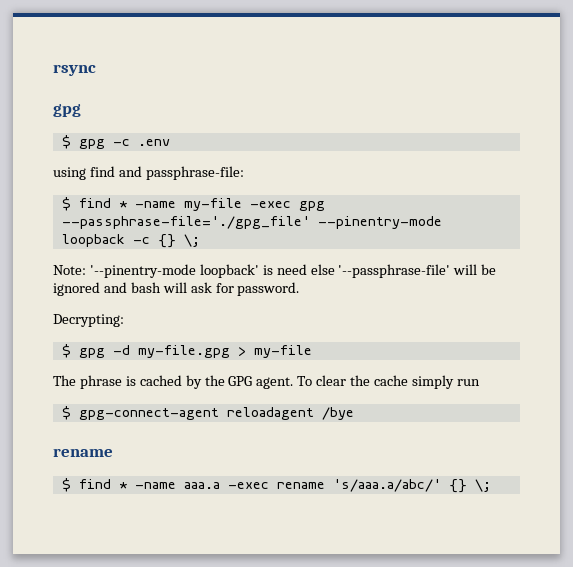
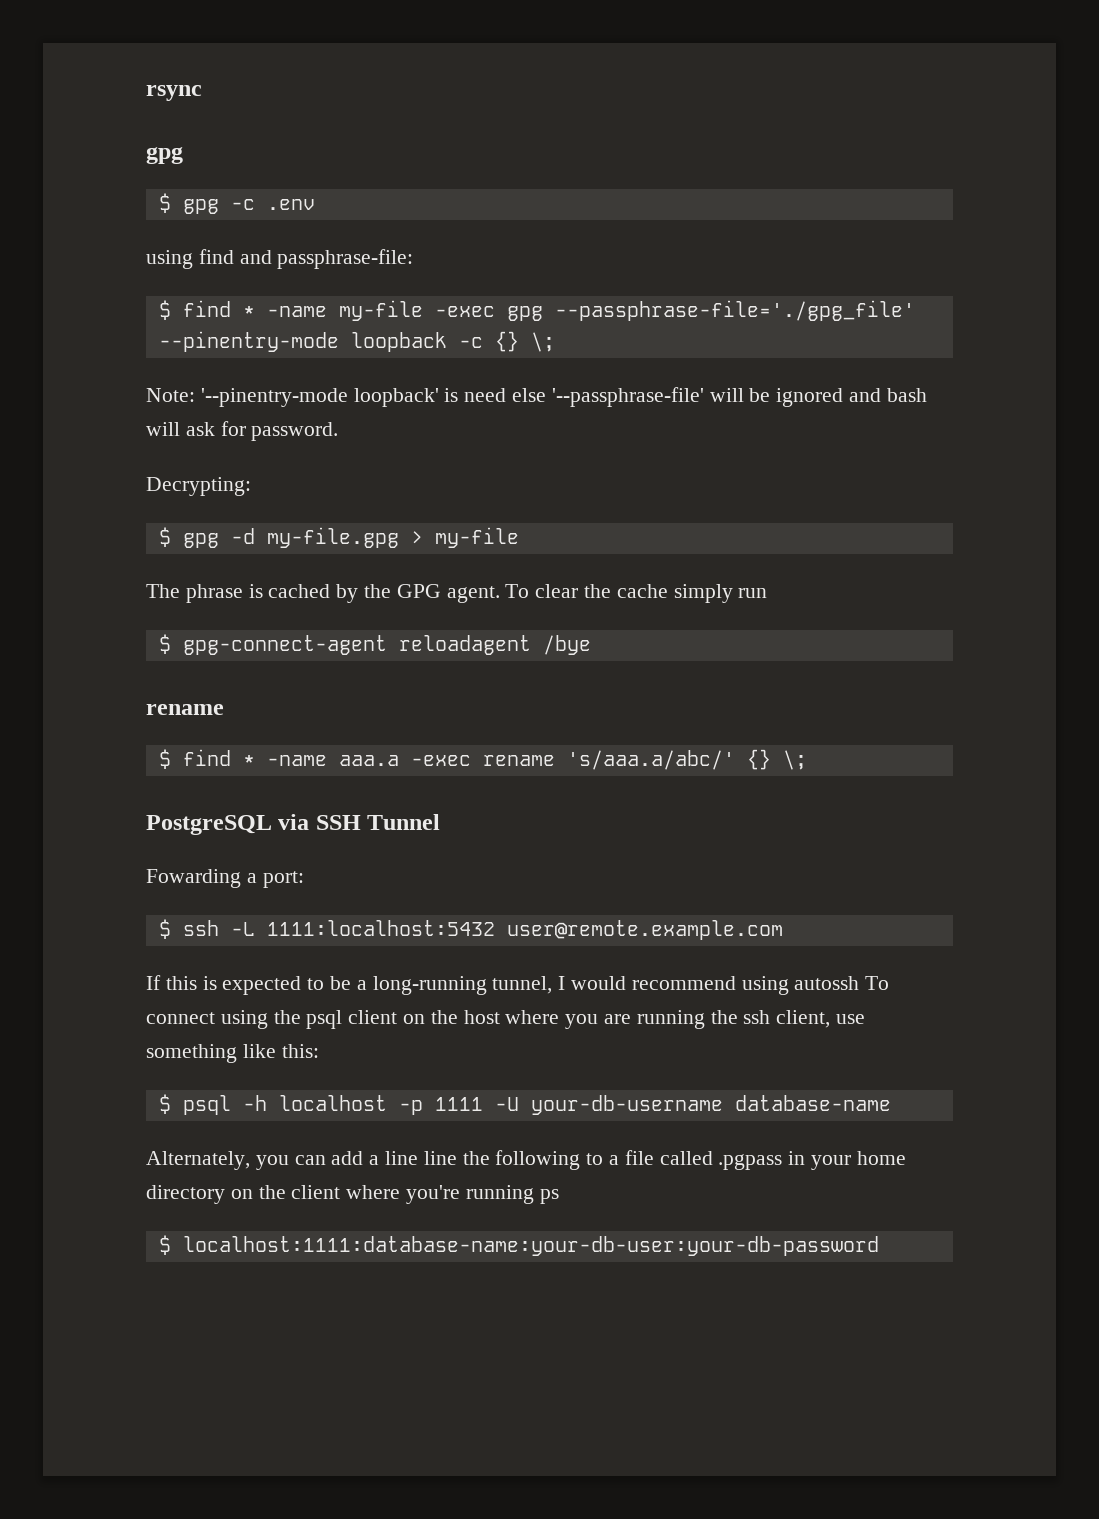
(491, 485) none -> [146,814,441,835] [146,869,304,888] [158,919,783,940] [146,975,890,995] [146,1010,866,1029] [146,1044,319,1063] [158,1094,891,1115] [146,1150,906,1170] [146,1185,559,1204] [158,1235,879,1256] // PostgreSQL via SSH Tunnel // Fowarding a port: // $ ssh -L 1111:localhost:5432 user@remote.example.com // If this is expected to be a long-running tunnel, I would recommend using autossh To connect using the psql client on the host where you are running the ssh client, use something like this: // $ psql -h localhost -p 1111 -U your-db-username database-name // Alternately, you can add a line line the following to a file called .pgpass in your home directory on the client where you're running ps // $ localhost:1111:database-name:your-db-user:your-db-password

